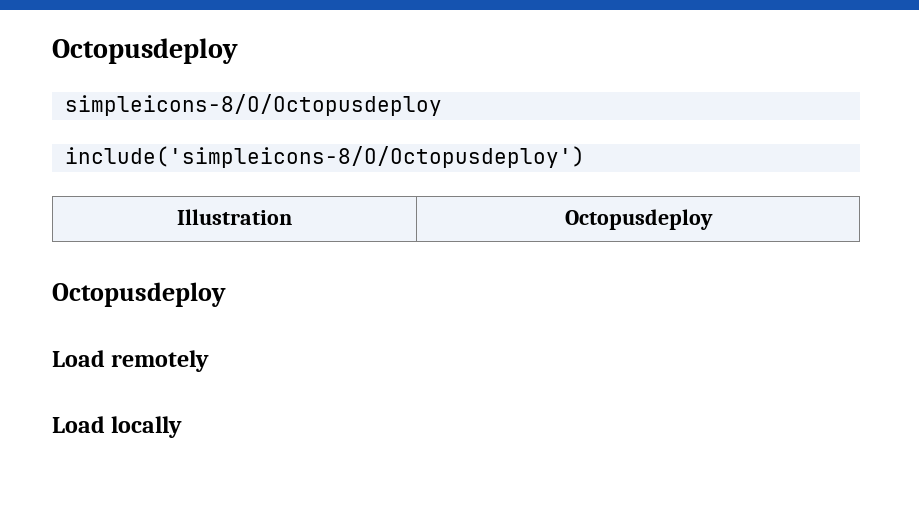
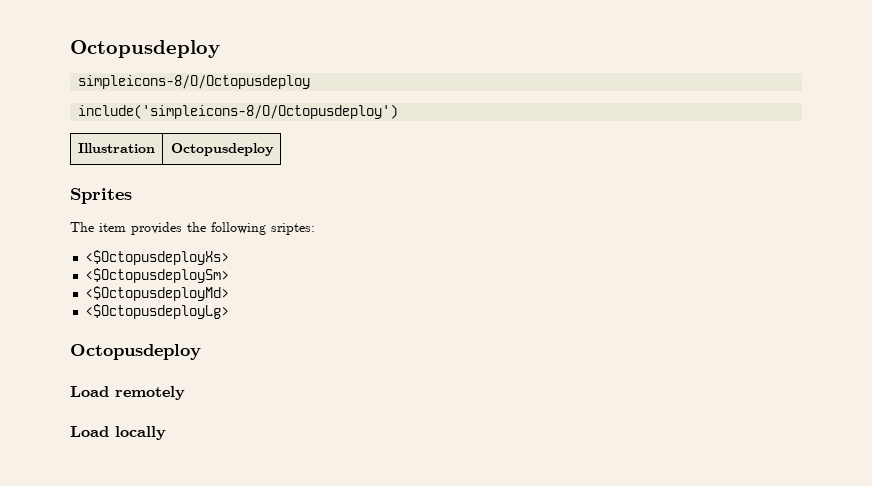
(713, 219) none -> [70,188,132,204] [70,222,315,235] [85,250,230,265] [85,268,230,283] [85,286,230,301] [85,304,230,319] // Sprites // The item provides the following sriptes: // <$OctopusdeployXs> // <$OctopusdeploySm> // <$OctopusdeployMd> // <$OctopusdeployLg>

